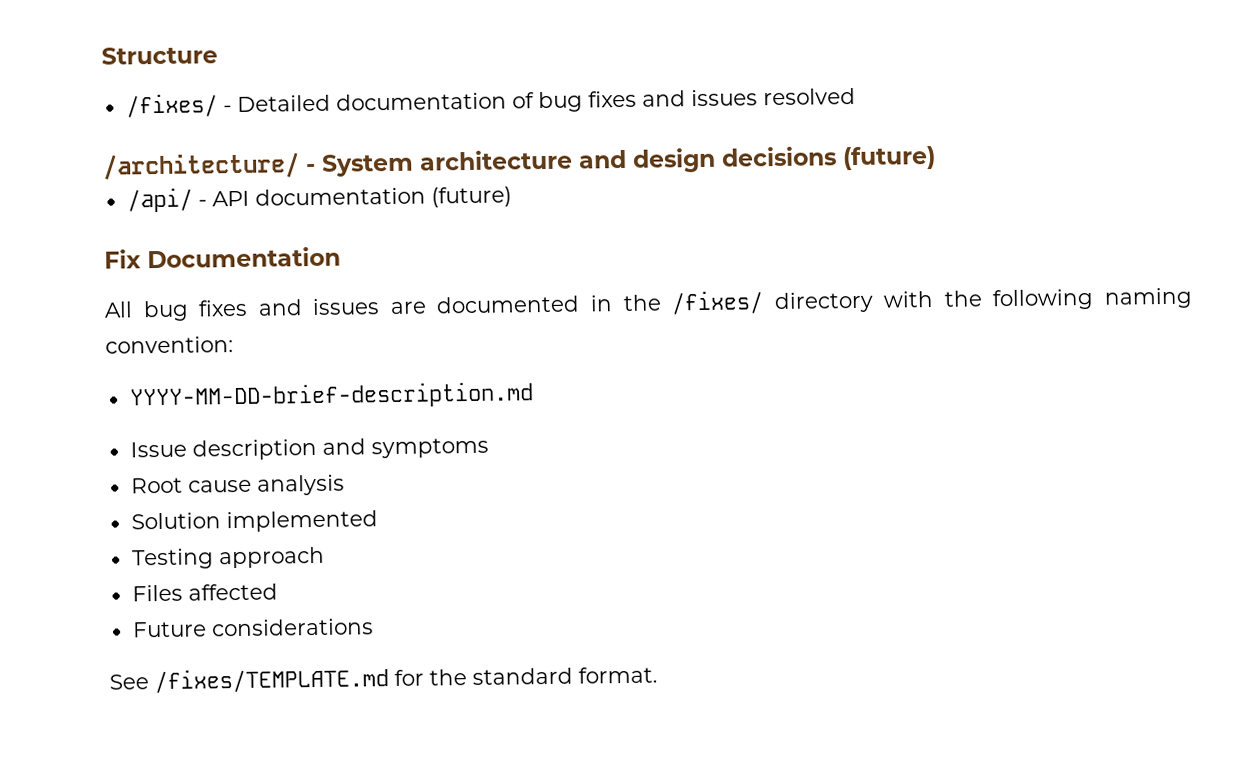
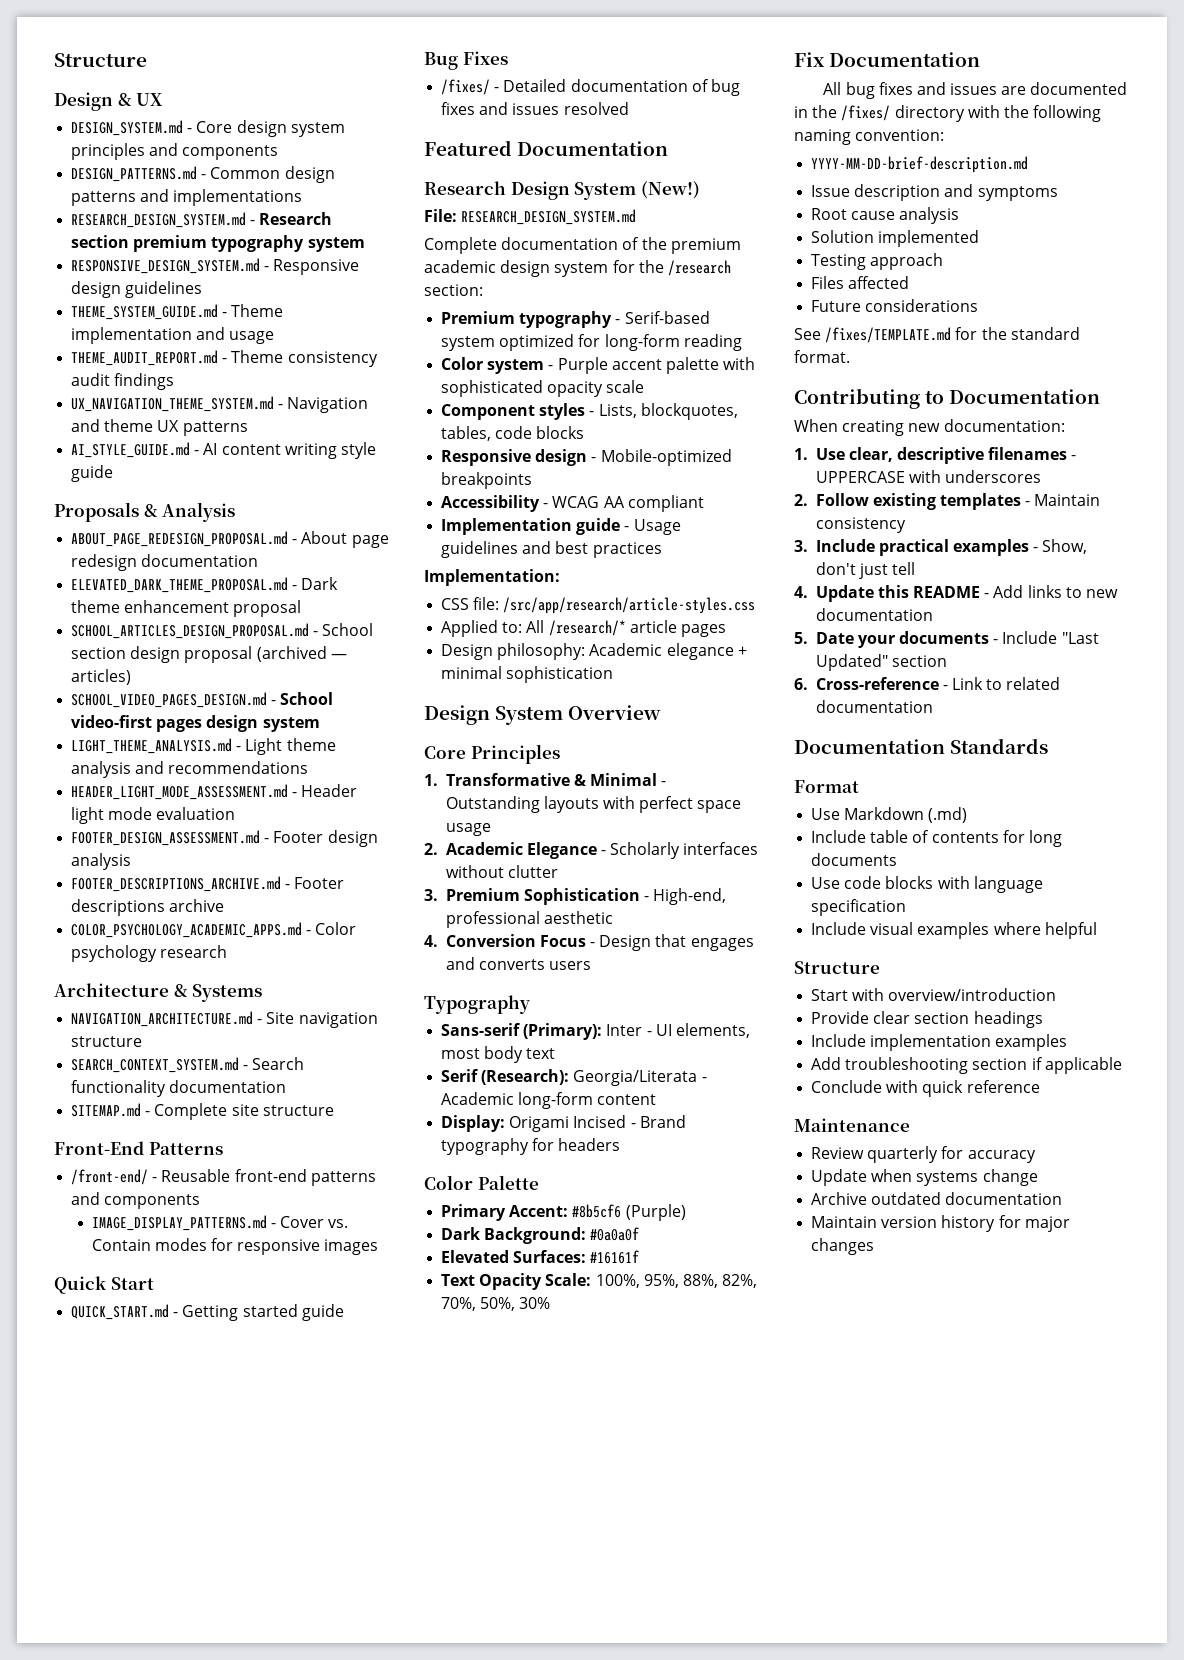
[101,46,218,65] Structure -> [54,53,147,67] [54,92,164,111] [71,120,345,137] [71,143,279,160] [71,166,335,183] [71,189,303,206] [71,212,333,228] [71,235,365,252] [71,258,360,275] [71,281,203,298] [71,304,284,320] [71,327,275,344] [71,350,378,367] [71,373,175,390] [71,396,369,413] [71,419,248,436] [71,442,376,459] [71,465,114,482] [54,502,236,522] [71,531,389,548] [71,554,259,571] [71,577,339,593] [71,600,302,617] [71,623,374,639] [71,646,347,663] [71,669,132,685] [71,692,334,708] [71,715,320,732] [71,738,336,755] [71,761,309,778] [71,784,358,800] [71,807,236,824] [71,830,378,847] [71,853,132,870] [71,876,345,892] [71,899,225,916] [71,922,357,938] [71,945,228,962] [54,983,263,1002] [71,1011,378,1028] [71,1036,143,1047] [71,1057,305,1073] [71,1080,287,1097] [71,1103,334,1120] [54,1141,223,1155] [71,1169,376,1186] [71,1192,201,1209] [91,1215,349,1231] [91,1238,379,1255] [54,1276,154,1294] [71,1304,344,1321] [424,51,508,70] Structure // Design & UX // DESIGN_SYSTEM.md - Core design system principles and components // DESIGN_PATTERNS.md - Common design patterns and implementations // RESEARCH_DESIGN_SYSTEM.md - Research section premium typography system // RESPONSIVE_DESIGN_SYSTEM.md - Responsive design guidelines // THEME_SYSTEM_GUIDE.md - Theme implementation and usage // THEME_AUDIT_REPORT.md - Theme consistency audit findings // UX_NAVIGATION_THEME_SYSTEM.md - Navigation and theme UX patterns // AI_STYLE_GUIDE.md - AI content writing style guide // Proposals & Analysis // ABOUT_PAGE_REDESIGN_PROPOSAL.md - About page redesign documentation // ELEVATED_DARK_THEME_PROPOSAL.md - Dark theme enhancement proposal // SCHOOL_ARTICLES_DESIGN_PROPOSAL.md - School section design proposal (archived — articles) // SCHOOL_VIDEO_PAGES_DESIGN.md - School video-first pages design system // LIGHT_THEME_ANALYSIS.md - Light theme analysis and recommendations // HEADER_LIGHT_MODE_ASSESSMENT.md - Header light mode evaluation // FOOTER_DESIGN_ASSESSMENT.md - Footer design analysis // FOOTER_DESCRIPTIONS_ARCHIVE.md - Footer descriptions archive // COLOR_PSYCHOLOGY_ACADEMIC_APPS.md - Color psychology research // Architecture & Systems // NAVIGATION_ARCHITECTURE.md - Site navigation structure // SEARCH_CONTEXT_SYSTEM.md - Search functionality documentation // SITEMAP.md - Complete site structure // Front-End Patterns // /front-end/ - Reusable front-end patterns and components // IMAGE_DISPLAY_PATTERNS.md - Cover vs. Contain modes for responsive images // Quick Start // QUICK_START.md - Getting started guide // Bug Fixes
[102,145,936,180] [126,186,512,213] /architecture/ - System architecture and design decisions (future) // /api/ - API documentation (future) -> [424,140,669,156] [424,181,700,200] [424,209,637,225] [424,237,741,254] [424,260,731,277] [424,284,483,296] [441,311,710,328] [441,334,742,351] [441,357,756,374] [441,380,645,397] [441,403,738,420] [441,426,585,441] [441,449,732,466] [441,472,533,489] [441,495,704,512] [441,518,681,535] [441,541,662,558] [424,569,560,586] [441,597,756,614] [441,620,726,637] [441,643,747,660] [441,666,614,683] [424,705,662,725] [424,744,560,764] [424,773,667,786] [445,796,742,813] [445,823,491,836] [424,842,759,859] [445,865,558,878] [424,888,727,905] [445,911,613,928] [424,934,754,951] [445,957,592,970] [424,995,530,1014] [441,1023,750,1040] [441,1046,556,1063] [441,1069,707,1086] [441,1092,657,1109] [441,1115,686,1132] [441,1138,621,1155] [424,1175,539,1190] [441,1204,686,1221] [441,1227,640,1244] [441,1250,640,1264] [441,1273,758,1290] [441,1297,551,1311] Featured Documentation // Research Design System (New!) // File: RESEARCH_DESIGN_SYSTEM.md // Complete documentation of the premium academic design system for the /research section: // Premium typography - Serif-based system optimized for long-form reading // Color system - Purple accent palette with sophisticated opacity scale // Component styles - Lists, blockquotes, tables, code blocks // Responsive design - Mobile-optimized breakpoints // Accessibility - WCAG AA compliant // Implementation guide - Usage guidelines and best practices // Implementation: // CSS file: /src/app/research/article-styles.css // Applied to: All /research/* article pages // Design philosophy: Academic elegance + minimal sophistication // Design System Overview // Core Principles // 1. Transformative & Minimal - Outstanding layouts with perfect space usage // 2. Academic Elegance - Scholarly interfaces without clutter // 3. Premium Sophistication - High-end, professional aesthetic // 4. Conversion Focus - Design that engages and converts users // Typography // Sans-serif (Primary): Inter - UI elements, most body text // Serif (Research): Georgia/Literata - Academic long-form content // Display: Origami Incised - Brand typography for headers // Color Palette // Primary Accent: #8b5cf6 (Purple) // Dark Background: #0a0a0f // Elevated Surfaces: #16161f // Text Opacity Scale: 100%, 95%, 88%, 82%, 70%, 50%, 30%
(658, 675) none -> [794,388,1101,409] [794,419,1065,436] [794,447,1077,464] [815,470,1042,483] [794,493,1101,510] [815,517,906,533] [794,539,1088,556] [815,562,916,579] [794,585,1119,602] [815,608,933,621] [794,631,1099,648] [815,654,947,671] [794,677,1061,690] [815,700,933,713] [794,738,1049,754] [794,780,859,793] [811,807,968,823] [811,830,1062,847] [811,853,898,866] [811,876,1043,893] [811,899,907,916] [811,922,1097,939] [794,961,880,974] [811,988,1057,1001] [811,1011,1043,1028] [811,1034,1068,1051] [811,1057,1122,1074] [811,1080,1040,1097] [794,1118,910,1132] [811,1146,1036,1163] [811,1169,1038,1186] [811,1192,1063,1205] [811,1215,1070,1232] [811,1238,875,1255] // Contributing to Documentation // When creating new documentation: // 1. Use clear, descriptive filenames - UPPERCASE with underscores // 2. Follow existing templates - Maintain consistency // 3. Include practical examples - Show, don't just tell // 4. Update this README - Add links to new documentation // 5. Date your documents - Include "Last Updated" section // 6. Cross-reference - Link to related documentation // Documentation Standards // Format // Use Markdown (.md) // Include table of contents for long documents // Use code blocks with language specification // Include visual examples where helpful // Structure // Start with overview/introduction // Provide clear section headings // Include implementation examples // Add troubleshooting section if applicable // Conclude with quick reference // Maintenance // Review quarterly for accuracy // Update when systems change // Archive outdated documentation // Maintain version history for major changes

